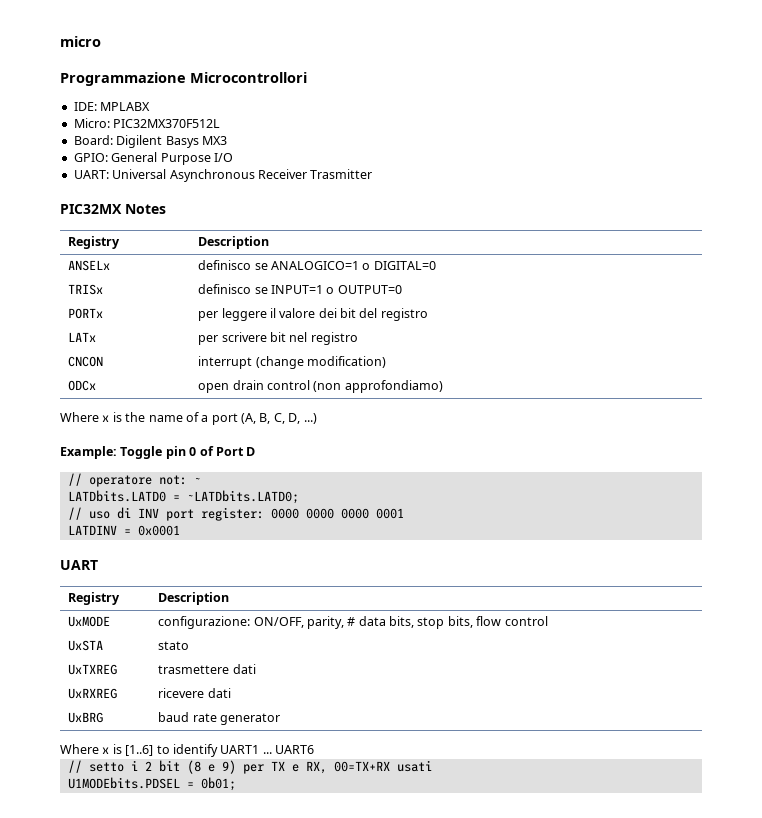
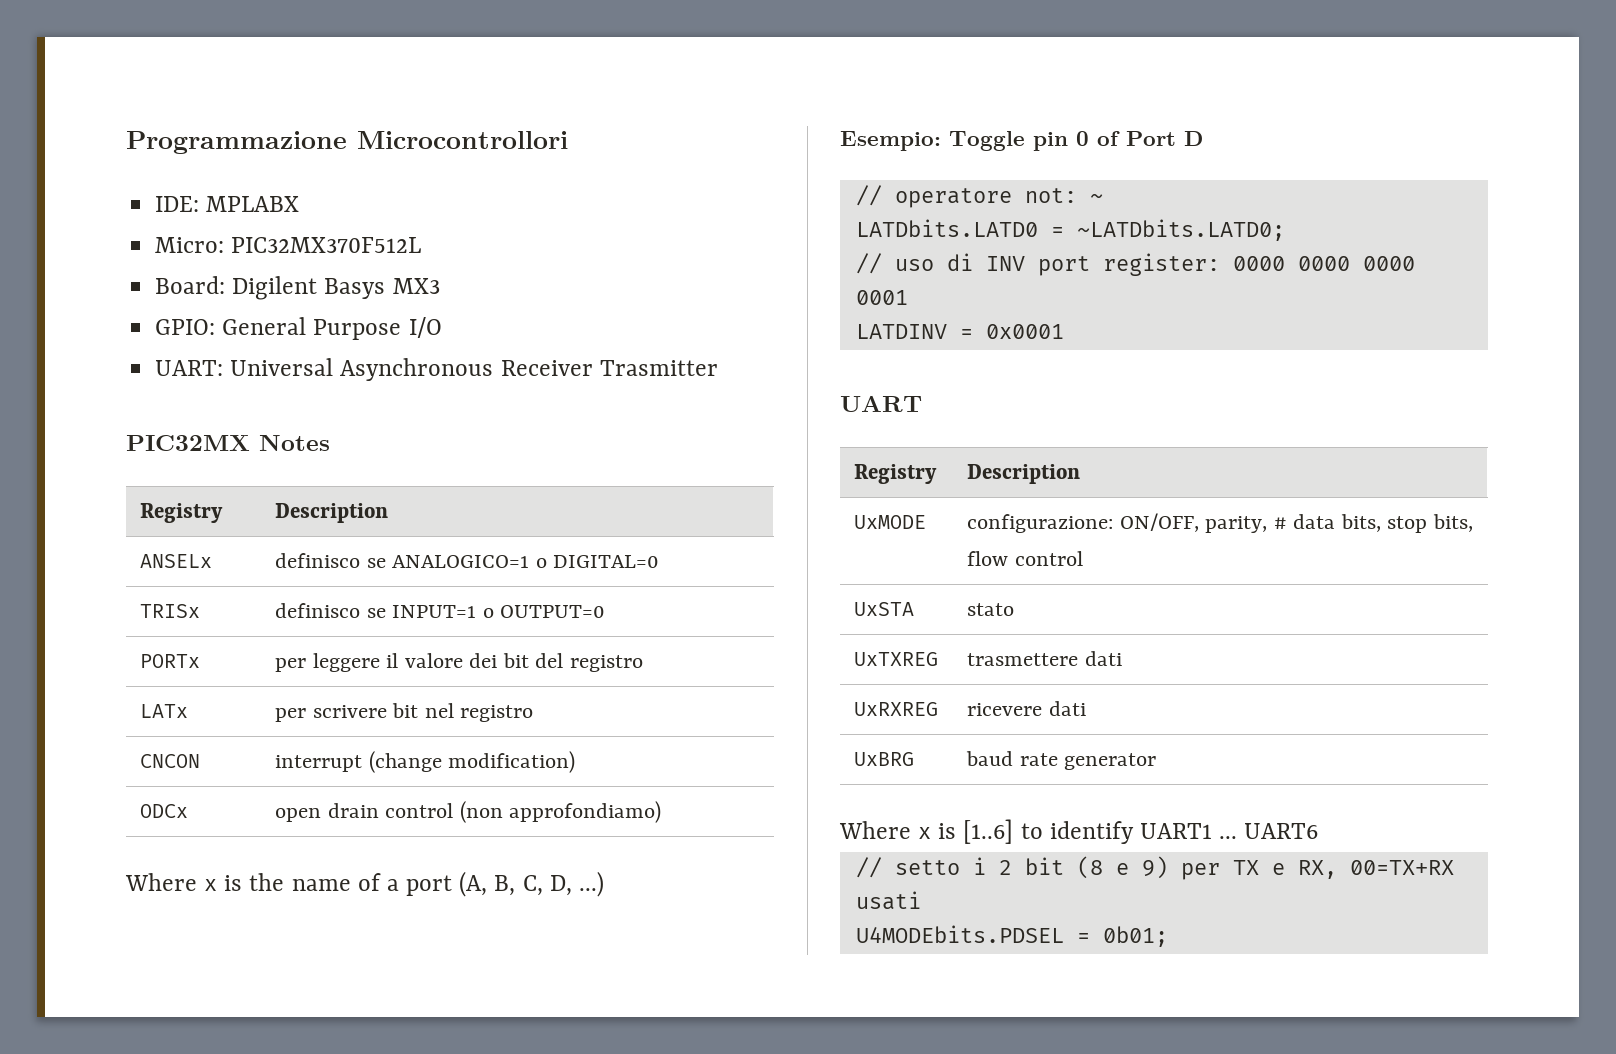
[60,36,101,47] micro // -> (126, 142) none
[60,446,117,459] Example: -> [840,131,941,151] Esempio:
[67,777,180,789] U1MODEbits.PDSEL -> [855,925,1064,943] U4MODEbits.PDSEL

